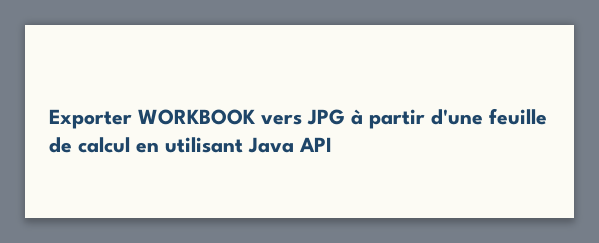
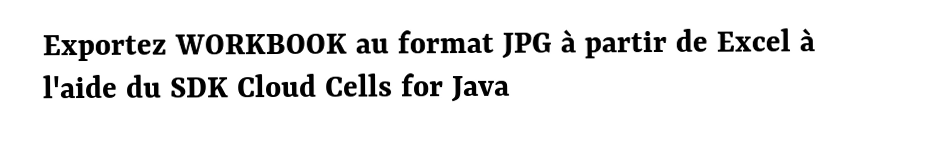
[49,108,547,129] [49,137,332,153] Exporter WORKBOOK vers JPG à partir d'une feuille de calcul en utilisant Java API -> [42,28,816,62] [42,73,511,103] Exportez WORKBOOK au format JPG à partir de Excel à l'aide du SDK Cloud Cells for Java

